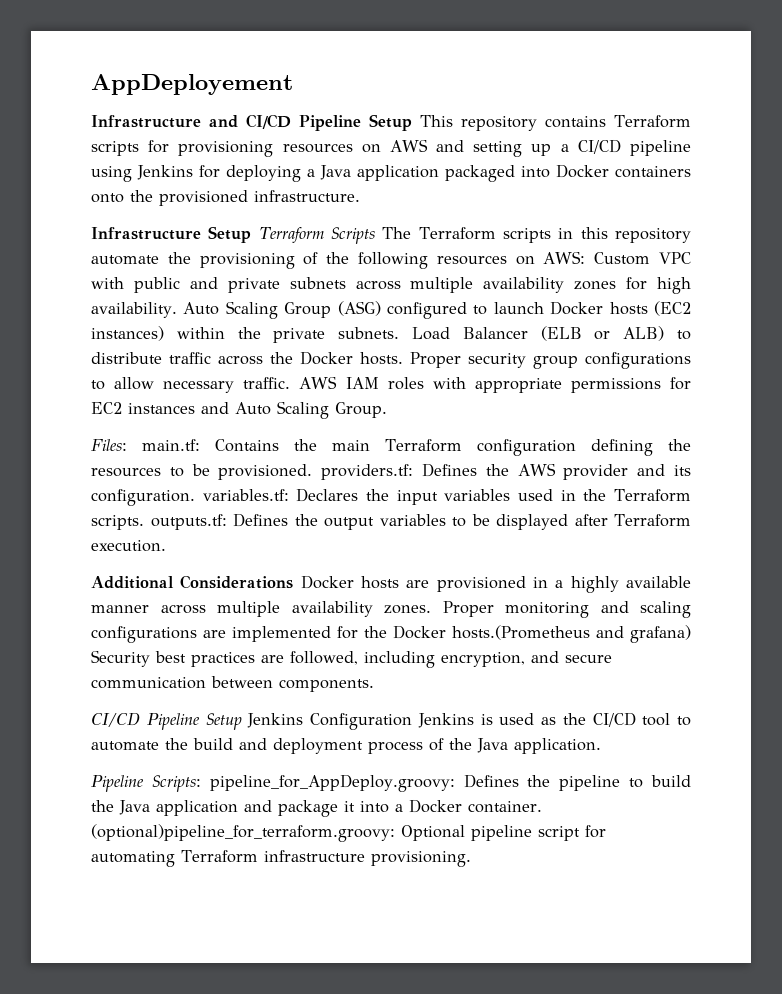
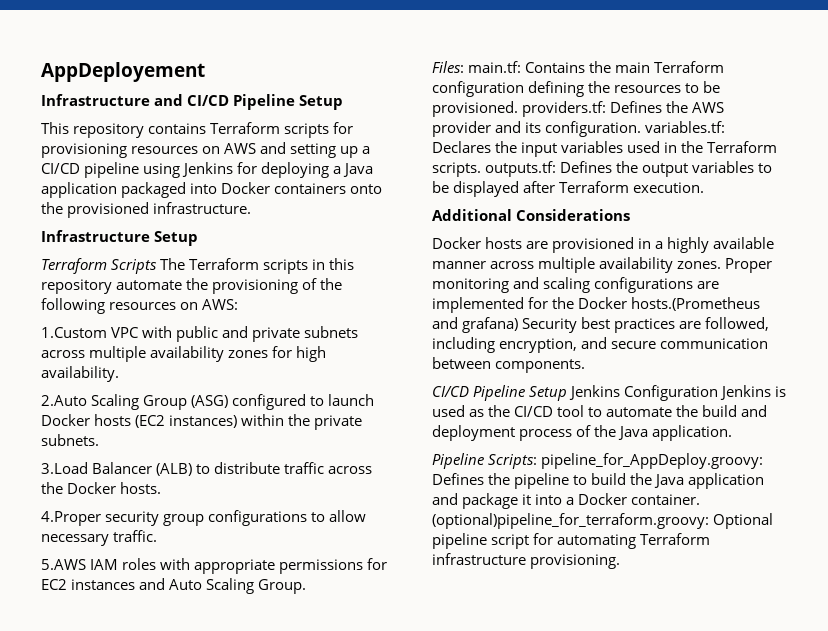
(413, 122) none -> (344, 102) //
(252, 234) none -> (199, 238) //
[594,252,651,265] Custom -> [41,327,107,338] // 1.Custom
[183,302,220,315] Auto -> [41,395,87,406] // 2.Auto
[412,326,665,341] Load Balancer (ELB or ALB) -> [41,462,193,476] // 3.Load Balancer (ALB)
[410,352,461,368] Proper -> [41,511,101,526] // 4.Proper
[299,376,338,389] AWS -> [41,559,86,570] // 5.AWS
(294, 582) none -> (631, 215) //

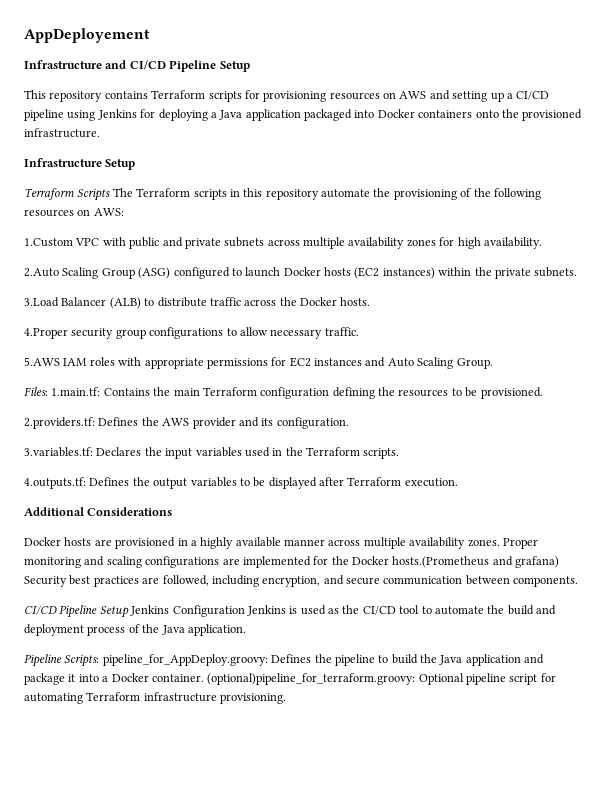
[468,61,522,73] main.tf: -> [51,387,101,396] 1.main.tf:
[522,101,607,117] providers.tf: -> [24,417,95,429] // 2.providers.tf:
[645,121,726,133] variables.tf: -> [24,447,93,457] // 3.variables.tf:
[485,161,557,177] outputs.tf: -> [24,477,86,489] // 4.outputs.tf:

